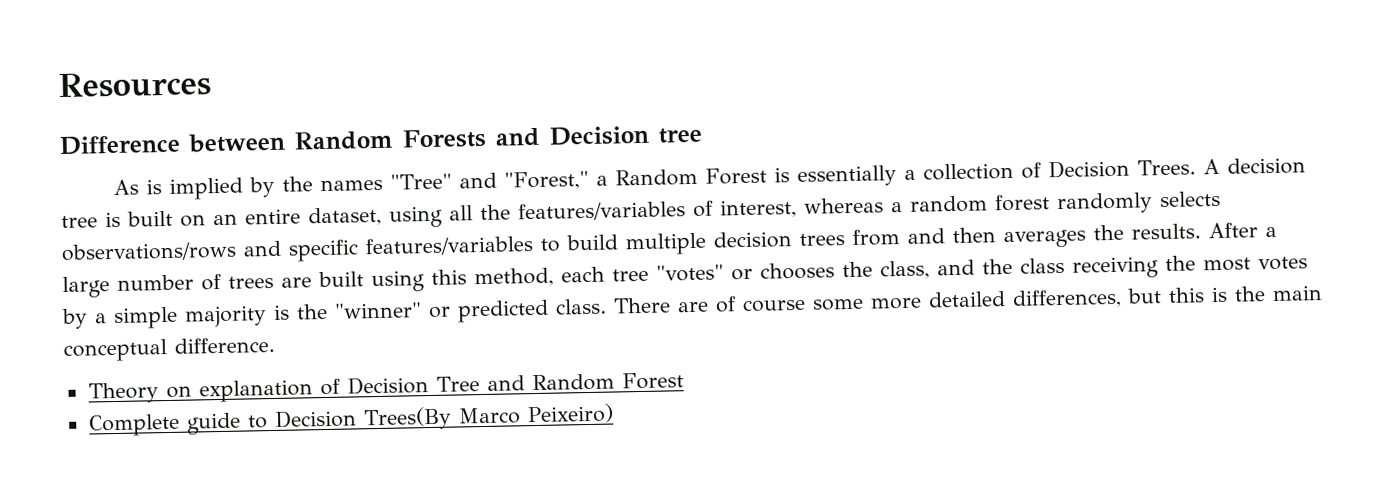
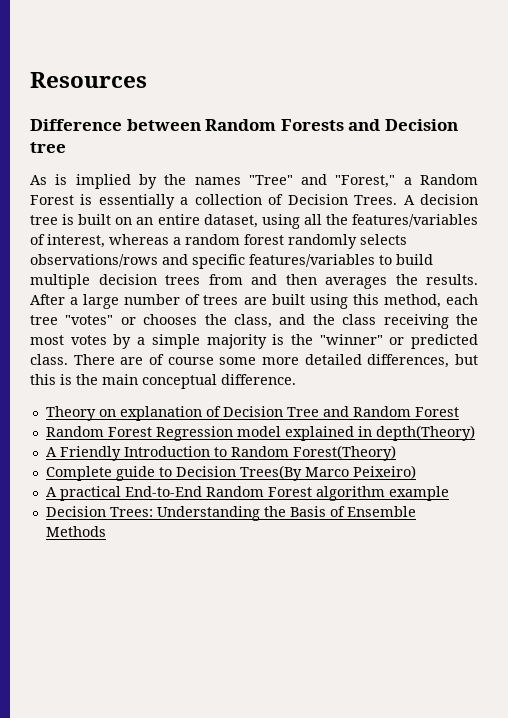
(684, 381) none -> [45,425,475,441] [45,445,396,461] // Random Forest Regression model explained in depth(Theory) // A Friendly Introduction to Random Forest(Theory)
(614, 414) none -> [45,486,449,501] [45,506,416,521] [45,526,106,537] // A practical End-to-End Random Forest algorithm example // Decision Trees: Understanding the Basis of Ensemble Methods

